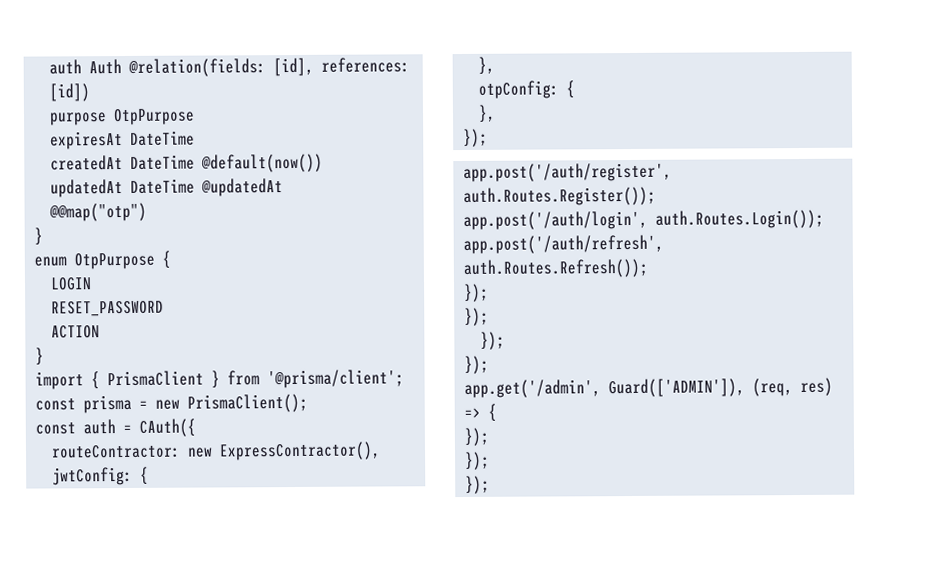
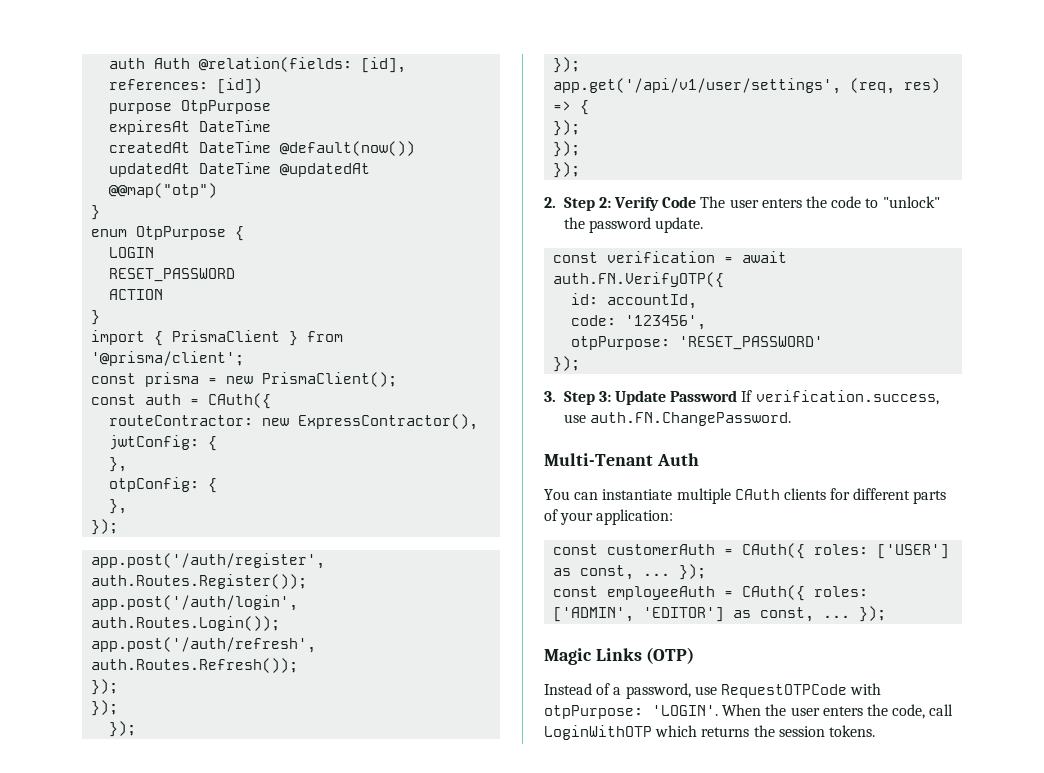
[464,378,746,398] app.get('/admin', Guard(['ADMIN']), -> [553,78,842,94] app.get('/api/v1/user/settings',
(491, 484) none -> [544,196,940,211] [563,217,704,233] [553,251,788,263] [553,272,725,288] [571,293,698,309] [571,315,707,330] [571,336,824,350] [553,356,581,372] [544,390,939,405] [563,412,791,426] [544,453,699,466] [544,488,947,504] [544,509,674,525] [553,543,950,559] [553,564,707,580] [553,585,869,601] [553,606,887,622] [544,647,695,665] [544,683,882,699] [544,704,954,719] [544,725,875,740] // 2. Step 2: Verify Code The user enters the code to "unlock" the password update. // const verification = await auth.FN.VerifyOTP({ // id: accountId, // code: '123456', // otpPurpose: 'RESET_PASSWORD' // }); // 3. Step 3: Update Password If verification.success, use auth.FN.ChangePassword. // Multi-Tenant Auth // You can instantiate multiple CAuth clients for different parts of your application: // const customerAuth = CAuth({ roles: ['USER'] as const, ... }); // const employeeAuth = CAuth({ roles: ['ADMIN', 'EDITOR'] as const, ... }); // Magic Links (OTP) // Instead of a password, use RequestOTPCode with otpPurpose: 'LOGIN'. When the user enters the code, call LoginWithOTP which returns the session tokens.

